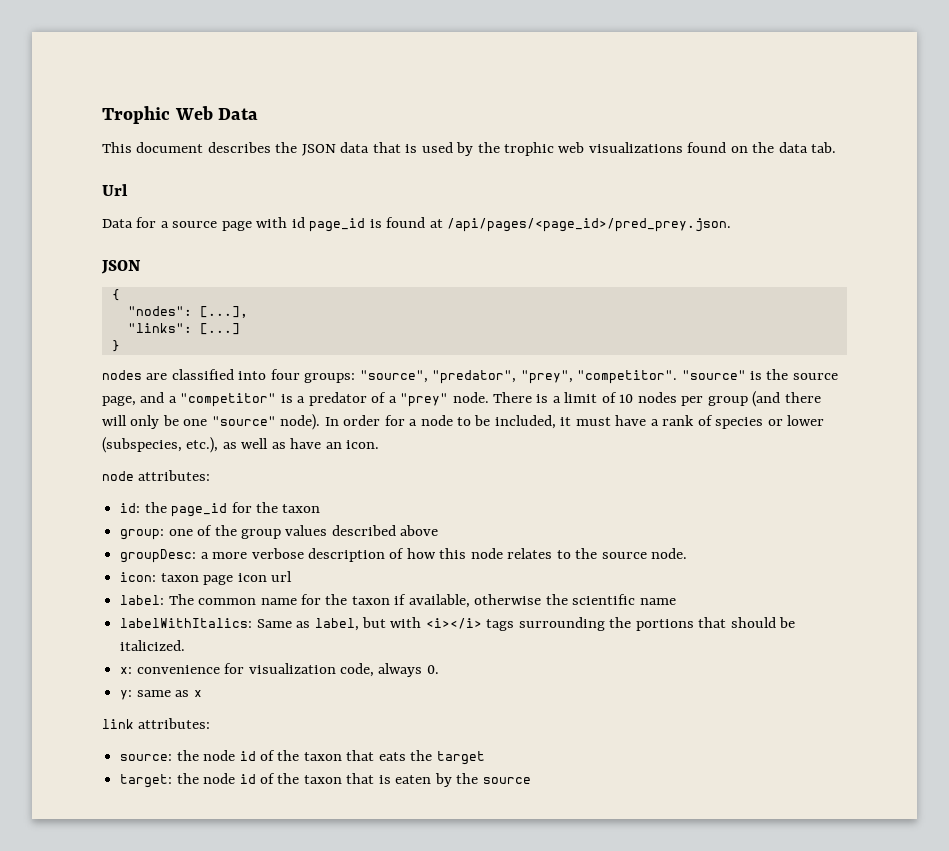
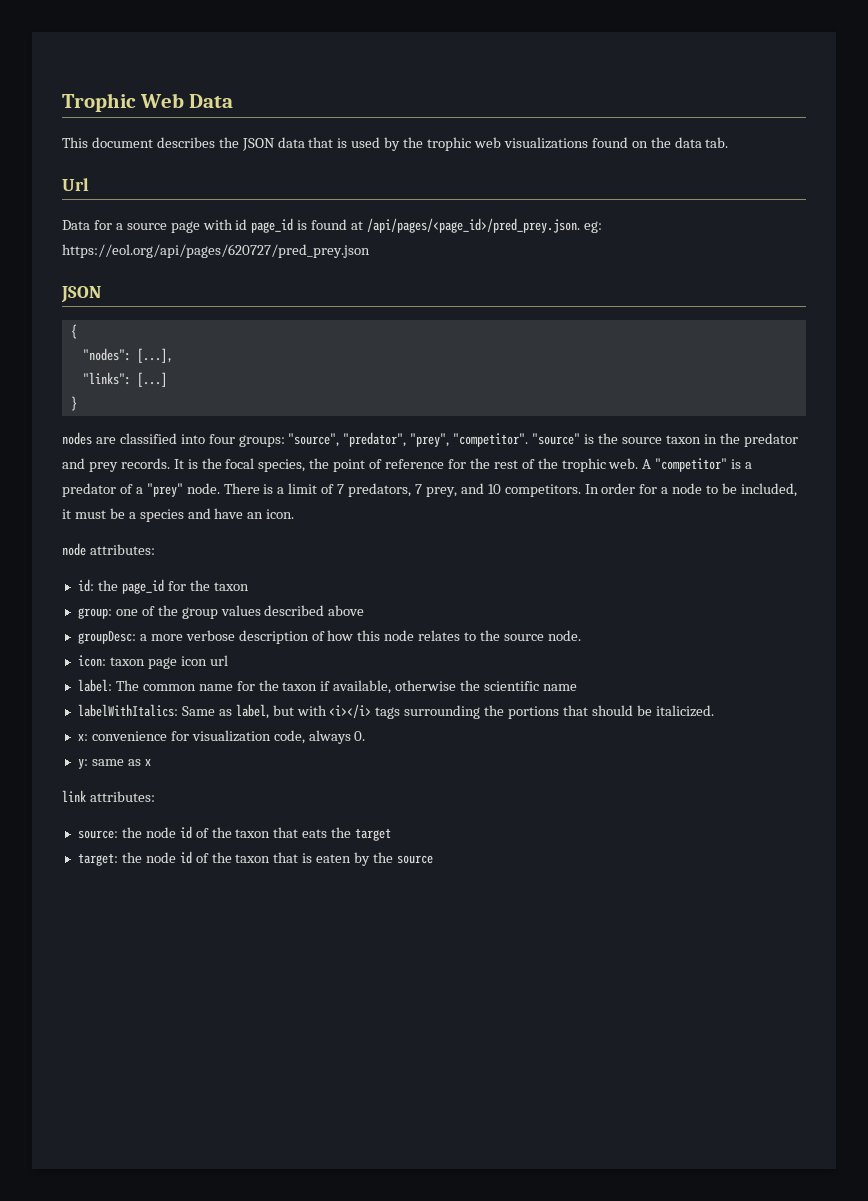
(732, 225) none -> [583,221,602,233] [62,244,370,258] eg: https://eol.org/api/pages/620727/pred_prey.json
[102,392,177,406] page, and a -> [665,433,798,447] [62,458,652,472] taxon in the predator and prey records. It is the focal species, the point of reference for the rest of the trophic web. A
[619,391,821,407] [102,414,321,430] 10 nodes per group (and there will only be one "source" node). -> [337,483,581,497] 7 predators, 7 prey, and 10 competitors.
[615,415,825,429] [102,437,286,453] have a rank of species or lower (subspecies, etc.), as well as -> [109,508,211,522] be a species and

